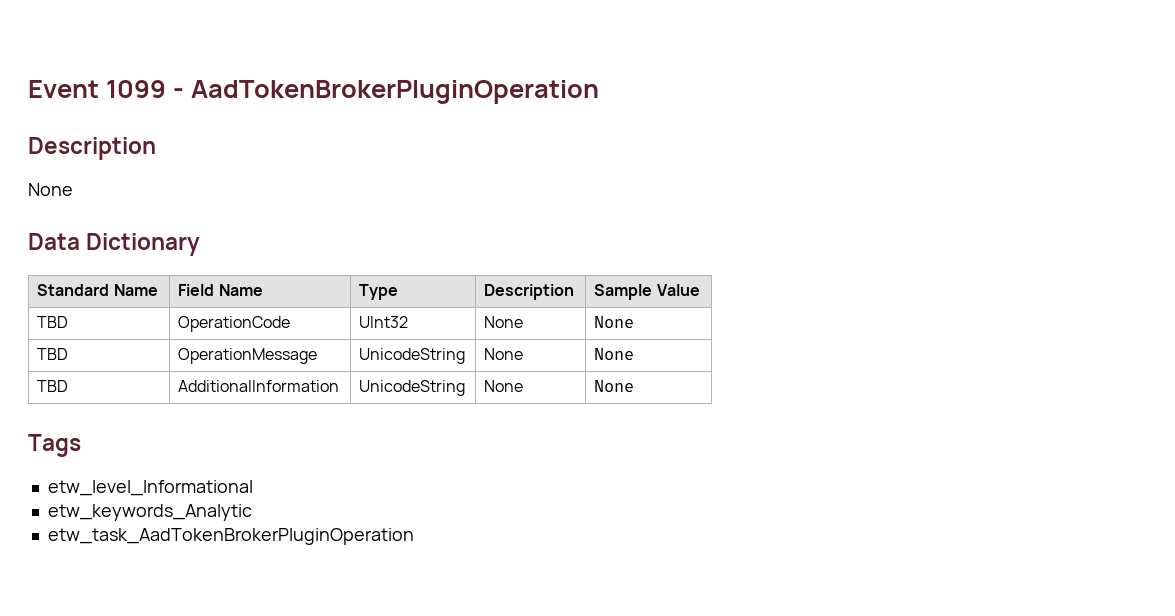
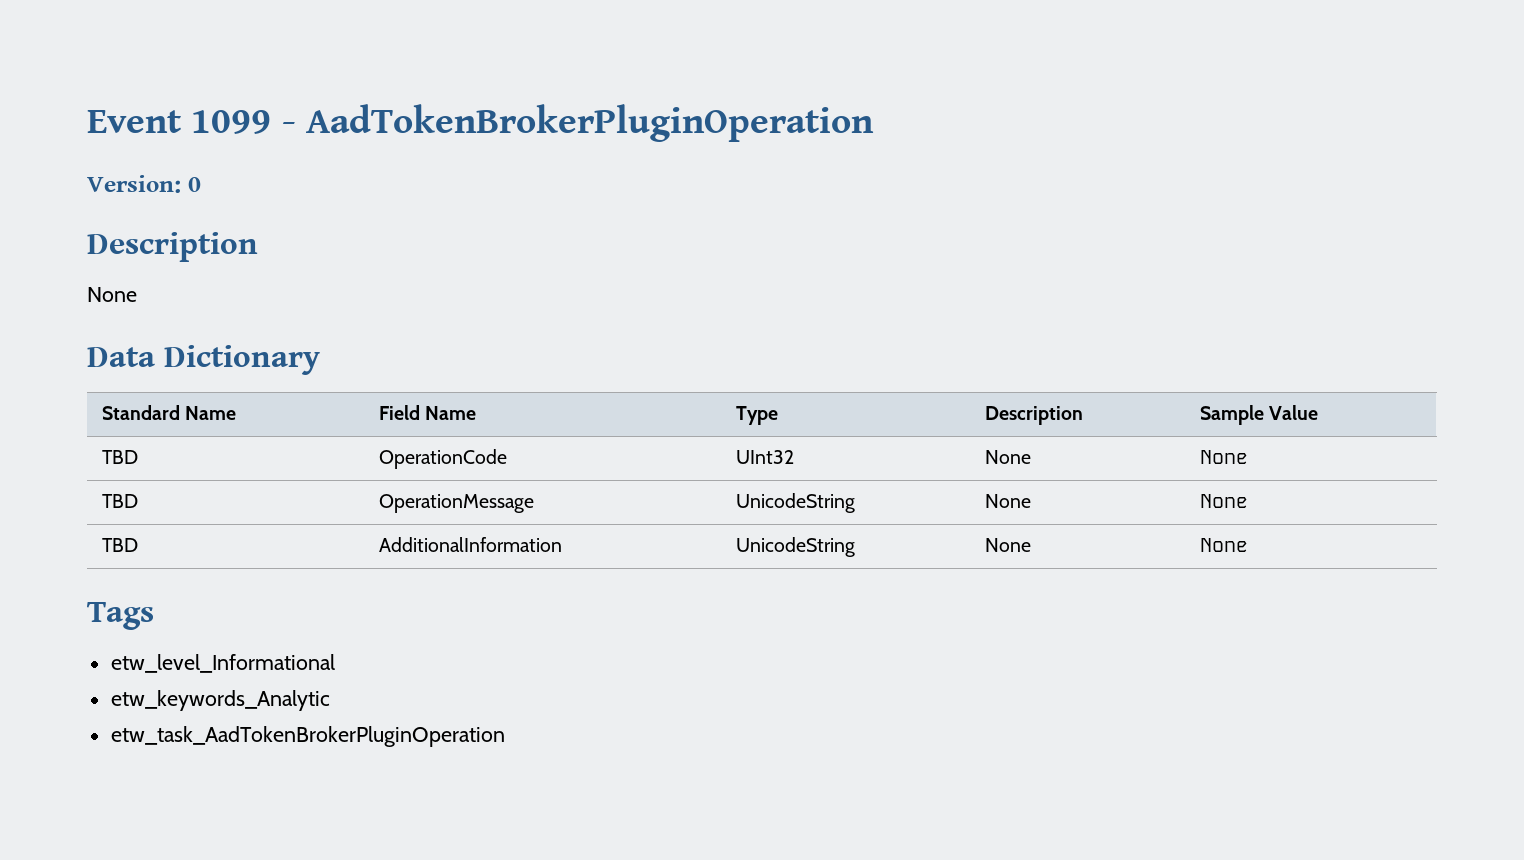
(599, 92) none -> [87,175,201,193] // Version: 0

